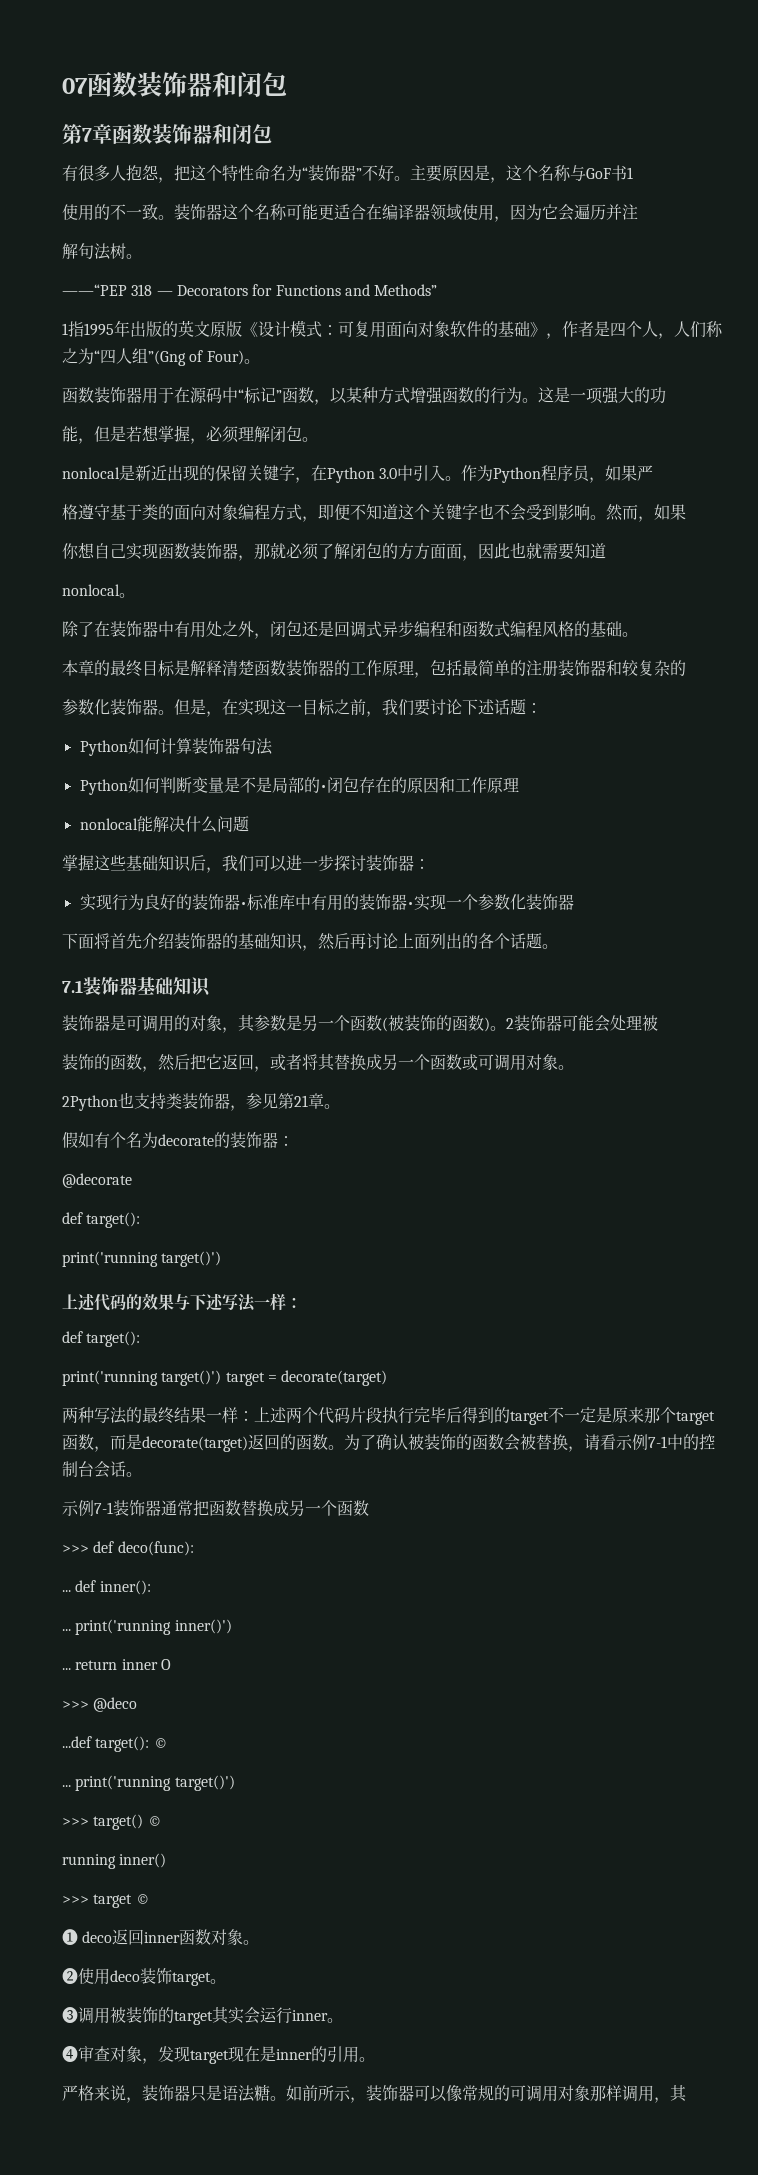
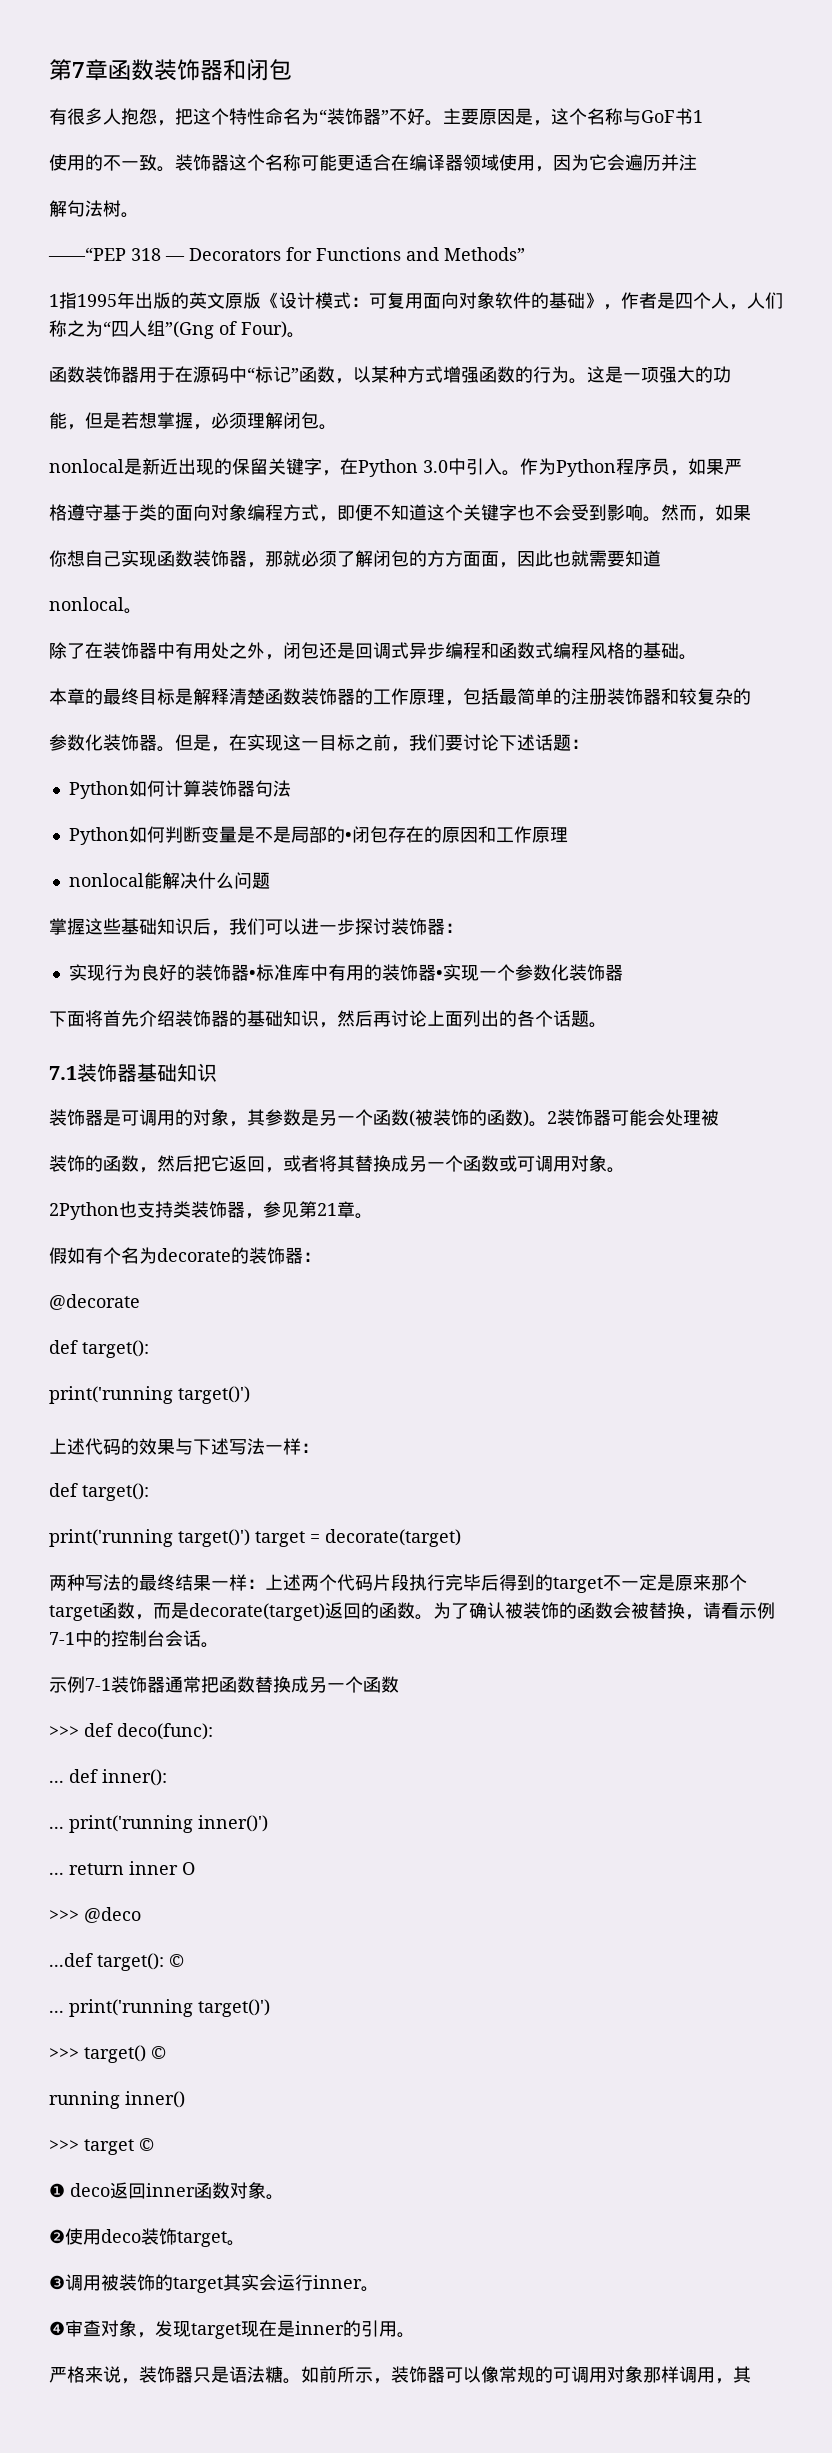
[62,72,287,97] 07函数装饰器和闭包 // -> (49, 70) none

